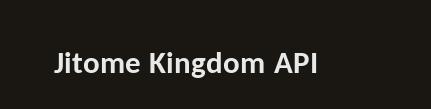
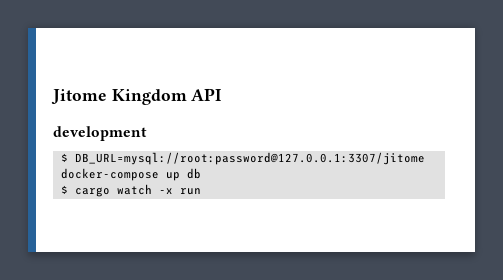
(318, 63) none -> [53,126,147,141] [60,152,425,165] [60,168,201,181] [60,184,201,197] // development // $ DB_URL=mysql://root:password@127.0.0.1:3307/jitome docker-compose up db // $ cargo watch -x run

